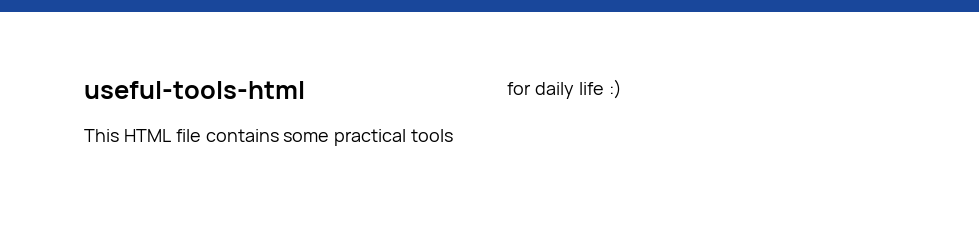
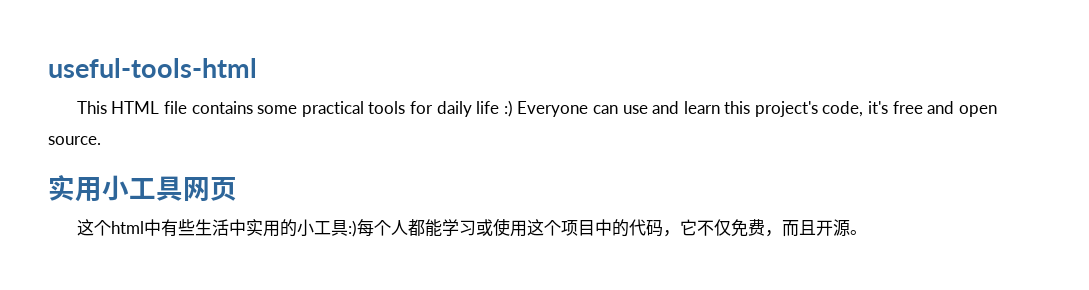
(622, 89) none -> [517,101,997,117] [48,136,101,145] [48,175,237,202] [76,218,867,237] Everyone can use and learn this project's code, it's free and open source. // 实用小工具网页 // 这个html中有些生活中实用的小工具:)每个人都能学习或使用这个项目中的代码，它不仅免费，而且开源。

